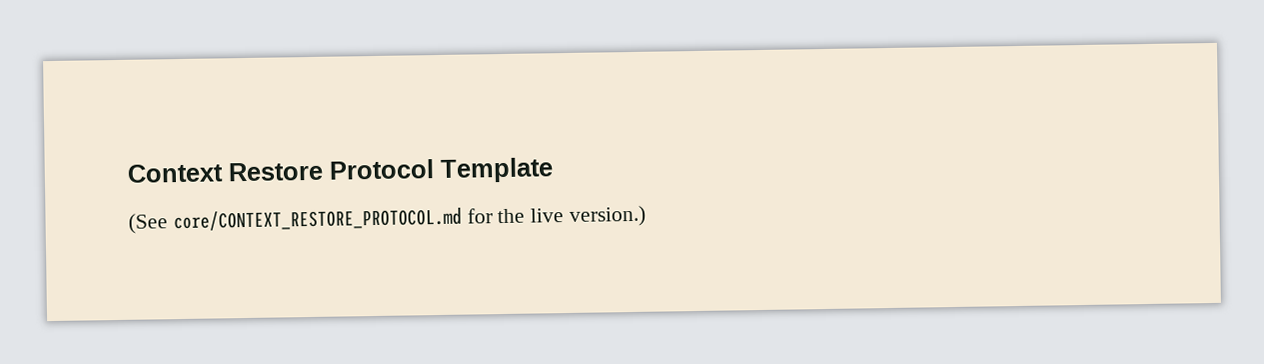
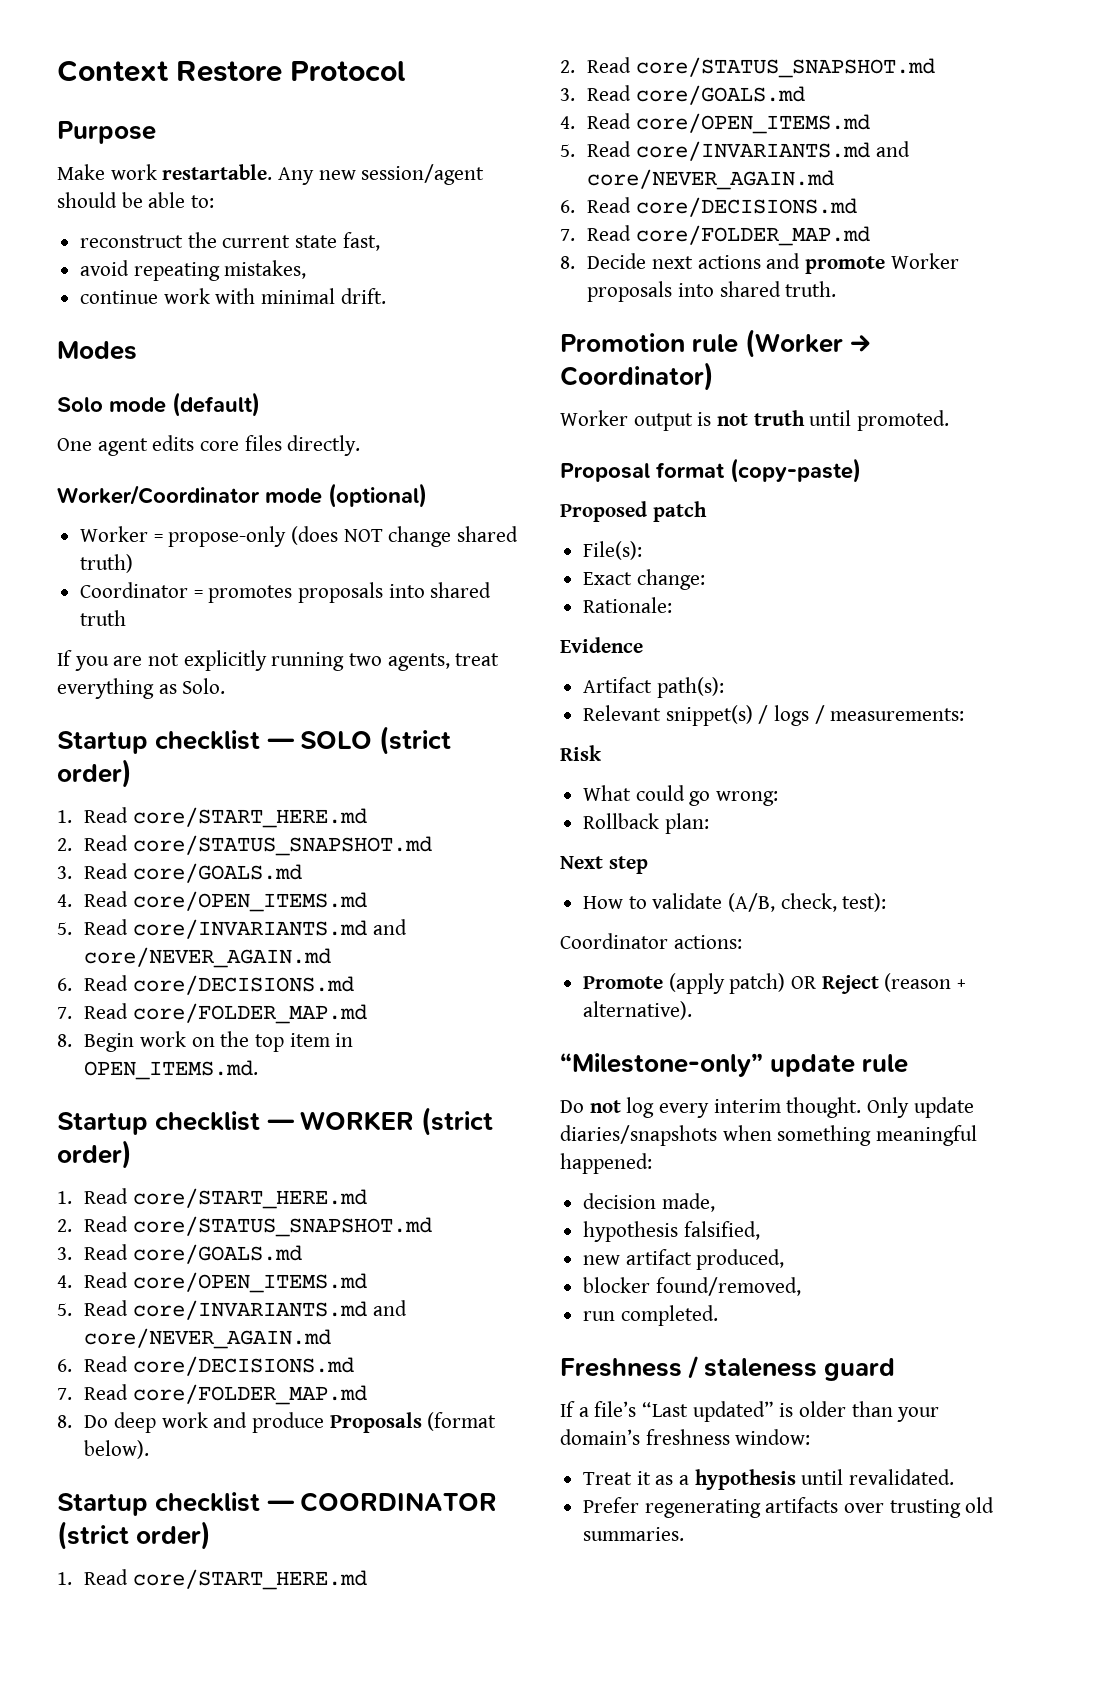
[440,157,553,183] [128,205,647,234] Template // (See core/CONTEXT_RESTORE_PROTOCOL.md for the live version.) -> [57,121,156,144] [57,164,485,185] [57,192,215,208] [80,232,380,251] [80,260,307,281] [80,288,386,304] [57,341,137,360] [57,392,260,417] [57,435,361,456] [57,483,427,508] [80,526,519,547] [80,554,134,573] [80,582,492,603] [80,610,127,626] [57,650,500,671] [57,678,226,699] [57,726,452,755] [57,759,132,788] [57,807,368,828] [57,835,433,856] [57,863,303,883] [57,891,368,912] [57,919,407,939] [84,947,332,968] [57,975,355,995] [57,1003,368,1024] [57,1031,354,1052] [84,1060,259,1080] [57,1107,494,1136] [57,1140,132,1169] [57,1188,368,1209] [57,1216,433,1237] [57,1244,303,1264] [57,1272,368,1293] [57,1300,407,1320] [84,1328,332,1349] [57,1356,355,1376] [57,1384,368,1405] [57,1412,497,1433] [84,1440,150,1459] [57,1492,498,1516] [57,1521,212,1550] [57,1569,368,1590] [560,57,936,78] [560,85,806,105] [560,113,871,134] [560,141,910,161] [587,169,835,190] [560,197,858,217] [560,225,871,246] [560,253,959,274] [587,281,837,302] [560,329,871,358] [560,362,714,391] [560,410,950,431] [560,458,861,483] [560,501,707,522] [583,541,643,560] [583,569,705,590] [583,597,673,613] [560,637,643,653] [583,677,724,698] [583,705,965,726] [560,745,602,761] [583,785,779,806] [583,813,709,834] [560,856,648,874] [583,893,887,912] [560,933,742,949] [583,973,967,994] [583,1001,693,1020] [560,1052,909,1077] [560,1097,974,1118] [560,1125,978,1146] [560,1153,652,1174] [583,1193,715,1212] [583,1221,760,1242] [583,1249,785,1270] [583,1277,801,1296] [583,1305,718,1326] [560,1355,896,1381] [560,1401,940,1422] [560,1429,811,1445] [583,1469,955,1490] [583,1497,995,1518] [583,1527,685,1541] // Purpose // Make work restartable. Any new session/agent should be able to: // reconstruct the current state fast, // avoid repeating mistakes, // continue work with minimal drift. // Modes // Solo mode (default) // One agent edits core files directly. // Worker/Coordinator mode (optional) // Worker = propose-only (does NOT change shared truth) // Coordinator = promotes proposals into shared truth // If you are not explicitly running two agents, treat everything as Solo. // Startup checklist — SOLO (strict order) // 1. Read core/START_HERE.md // 2. Read core/STATUS_SNAPSHOT.md // 3. Read core/GOALS.md // 4. Read core/OPEN_ITEMS.md // 5. Read core/INVARIANTS.md and core/NEVER_AGAIN.md // 6. Read core/DECISIONS.md // 7. Read core/FOLDER_MAP.md // 8. Begin work on the top item in OPEN_ITEMS.md. // Startup checklist — WORKER (strict order) // 1. Read core/START_HERE.md // 2. Read core/STATUS_SNAPSHOT.md // 3. Read core/GOALS.md // 4. Read core/OPEN_ITEMS.md // 5. Read core/INVARIANTS.md and core/NEVER_AGAIN.md // 6. Read core/DECISIONS.md // 7. Read core/FOLDER_MAP.md // 8. Do deep work and produce Proposals (format below). // Startup checklist — COORDINATOR (strict order) // 1. Read core/START_HERE.md // 2. Read core/STATUS_SNAPSHOT.md // 3. Read core/GOALS.md // 4. Read core/OPEN_ITEMS.md // 5. Read core/INVARIANTS.md and core/NEVER_AGAIN.md // 6. Read core/DECISIONS.md // 7. Read core/FOLDER_MAP.md // 8. Decide next actions and promote Worker proposals into shared truth. // Promotion rule (Worker → Coordinator) // Worker output is not truth until promoted. // Proposal format (copy-paste) // Proposed patch // File(s): // Exact change: // Rationale: // Evidence // Artifact path(s): // Relevant snippet(s) / logs / measurements: // Risk // What could go wrong: // Rollback plan: // Next step // How to validate (A/B, check, test): // Coordinator actions: // Promote (apply patch) OR Reject (reason + alternative). // “Milestone-only” update rule // Do not log every interim thought. Only update diaries/snapshots when something meaningful happened: // decision made, // hypothesis falsified, // new artifact produced, // blocker found/removed, // run completed. // Freshness / staleness guard // If a file’s “Last updated” is older than your domain’s freshness window: // Treat it as a hypothesis until revalidated. // Prefer regenerating artifacts over trusting old summaries.

